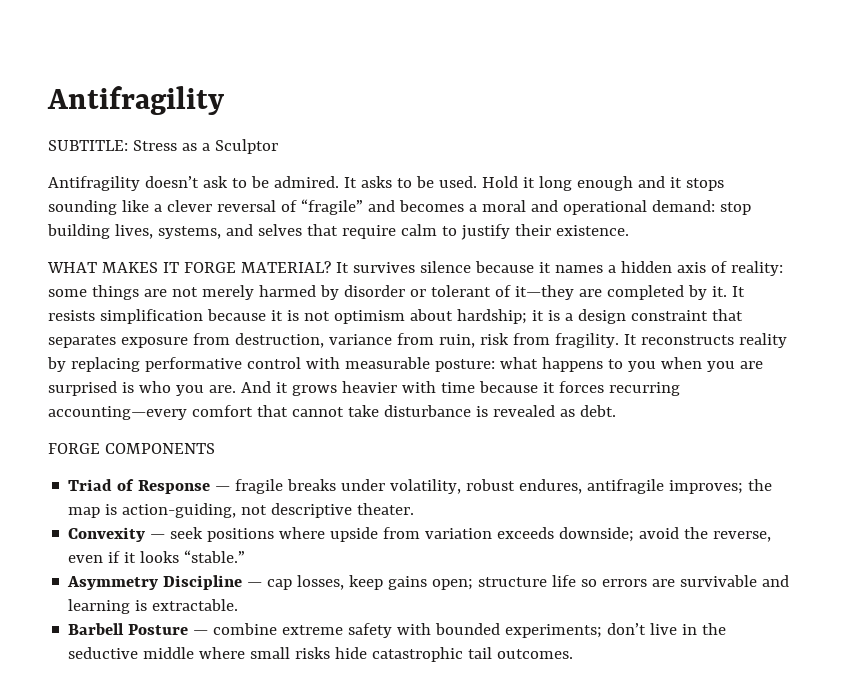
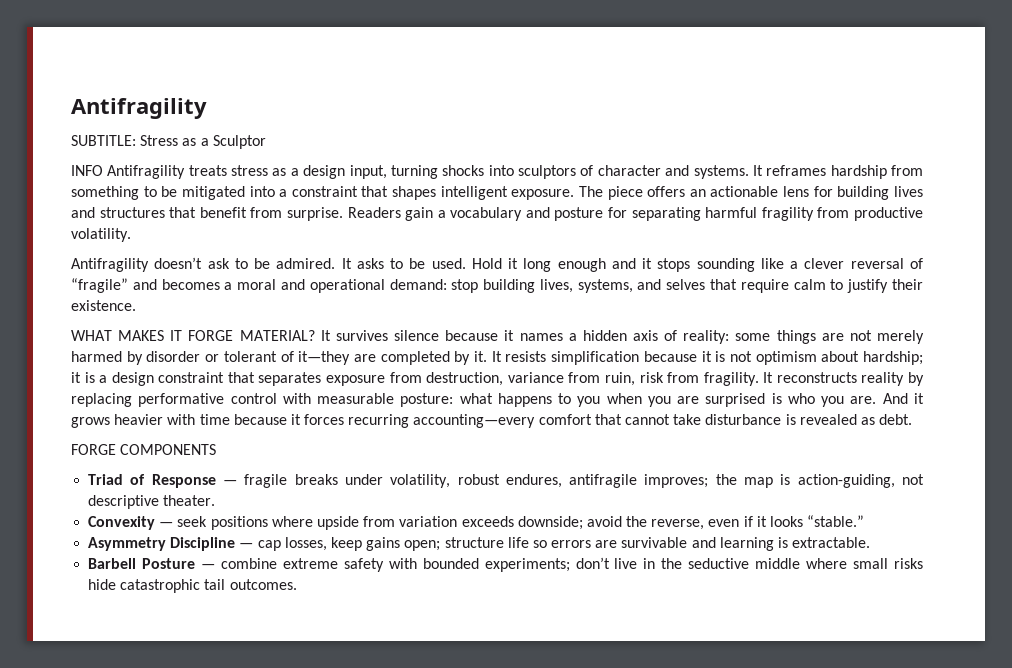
(278, 146) none -> [71,165,923,179] [71,186,924,200] [71,207,924,221] [71,228,131,242] // INFO Antifragility treats stress as a design input, turning shocks into sculptors of character and systems. It reframes hardship from something to be mitigated into a constraint that shapes intelligent exposure. The piece offers an actionable lens for building lives and structures that benefit from surprise. Readers gain a vocabulary and posture for separating harmful fragility from productive volatility.

